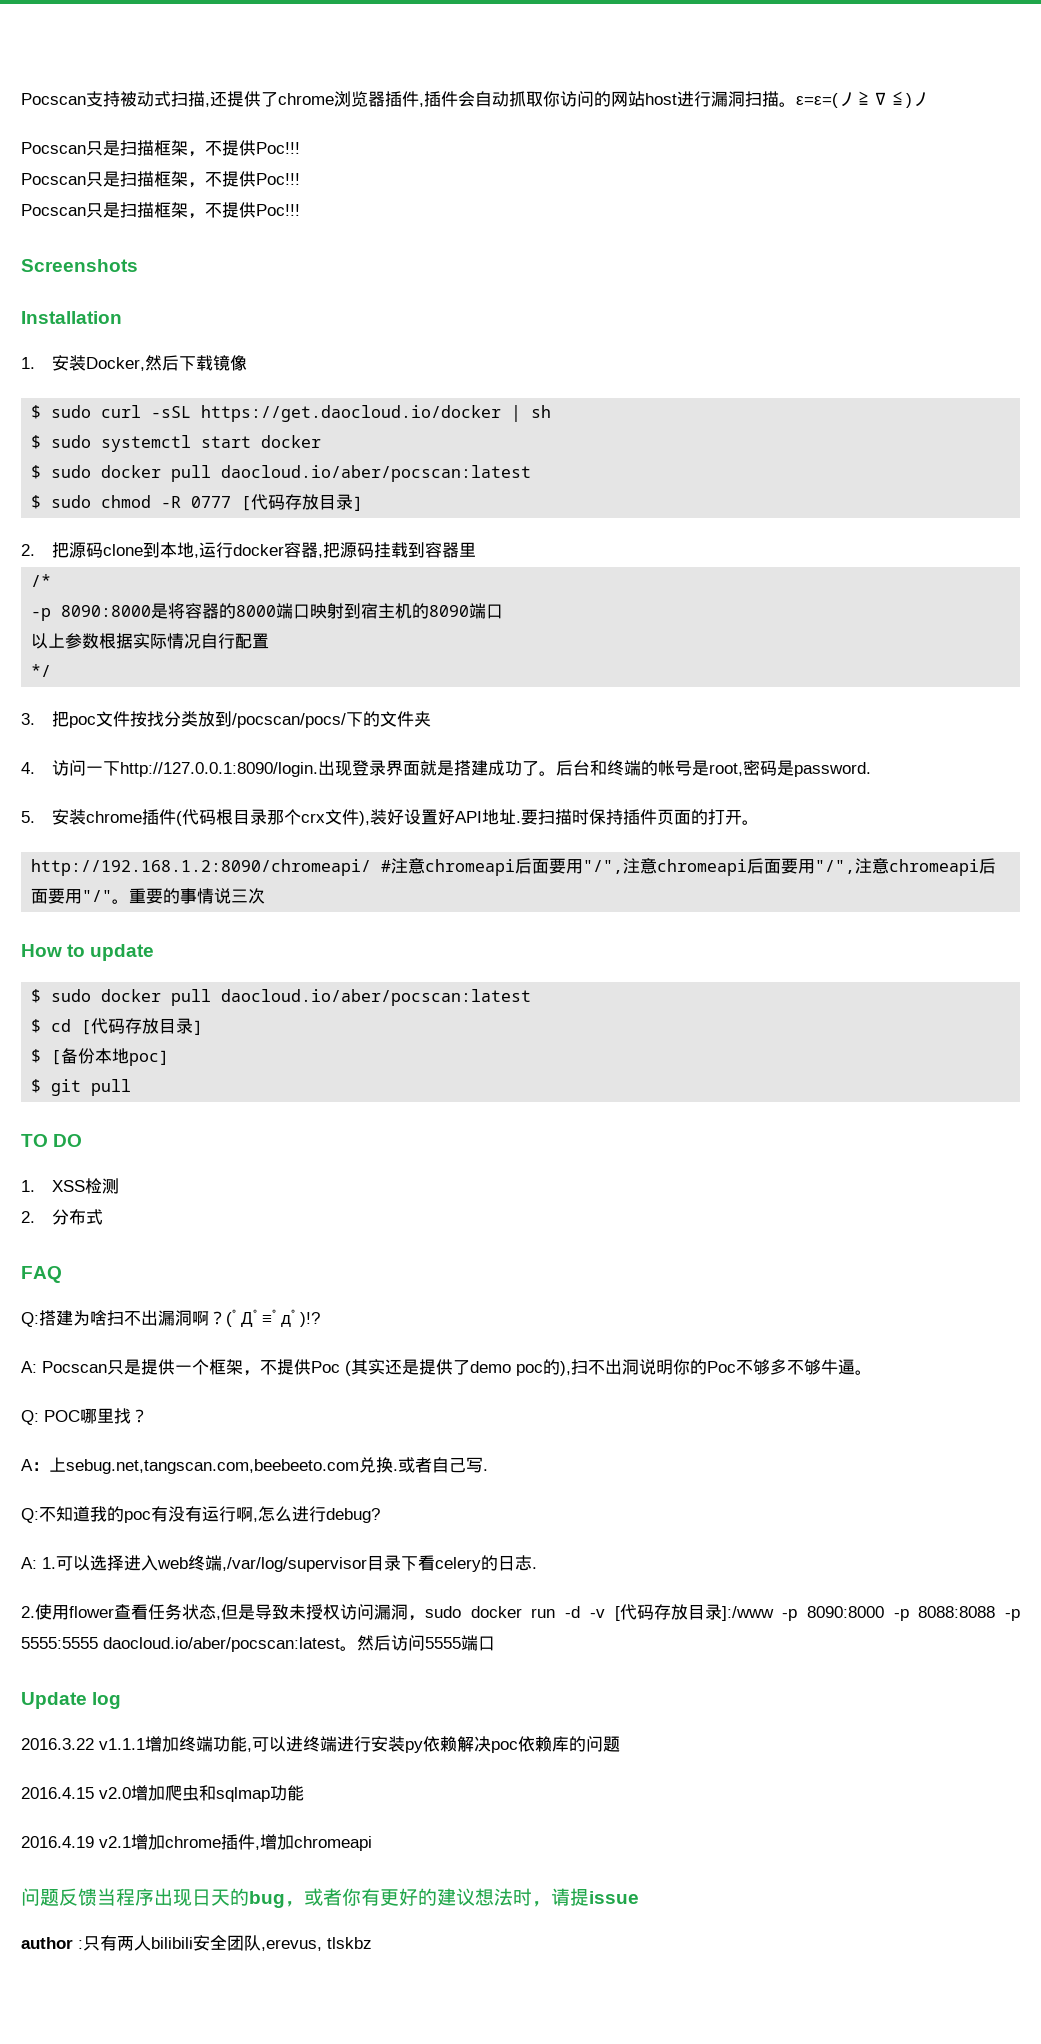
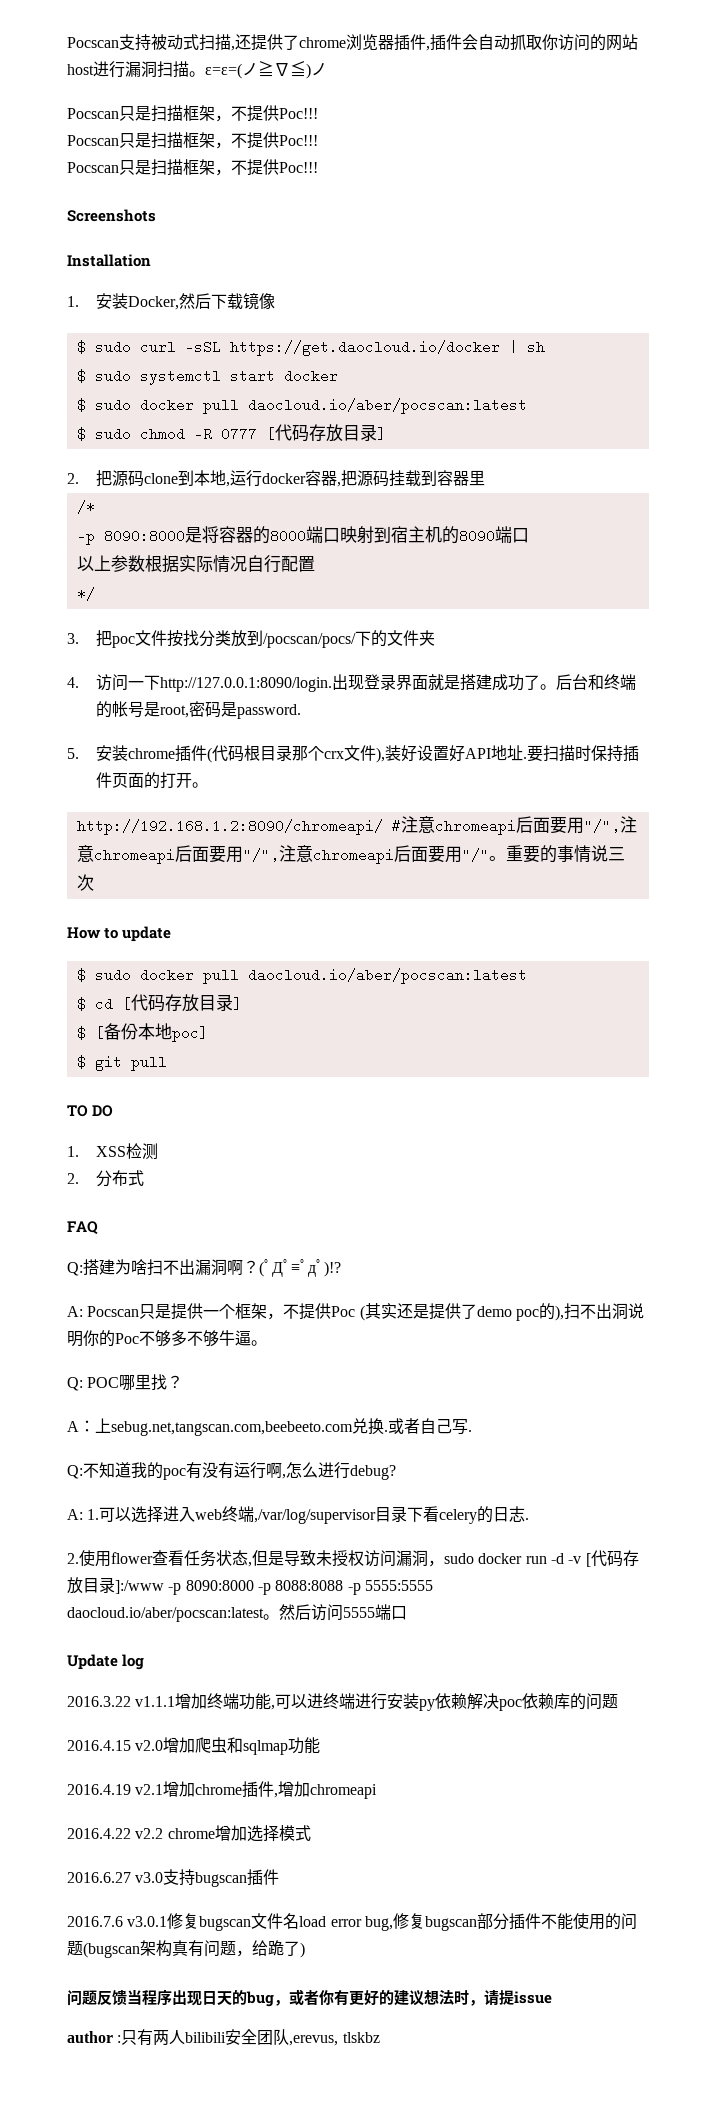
(372, 1843) none -> [67,1825,311,1842] [67,1869,280,1887] [67,1913,637,1931] [67,1940,305,1958] // 2016.4.22 v2.2 chrome增加选择模式 // 2016.6.27 v3.0支持bugscan插件 // 2016.7.6 v3.0.1修复bugscan文件名load error bug,修复bugscan部分插件不能使用的问题(bugscan架构真有问题，给跪了)

